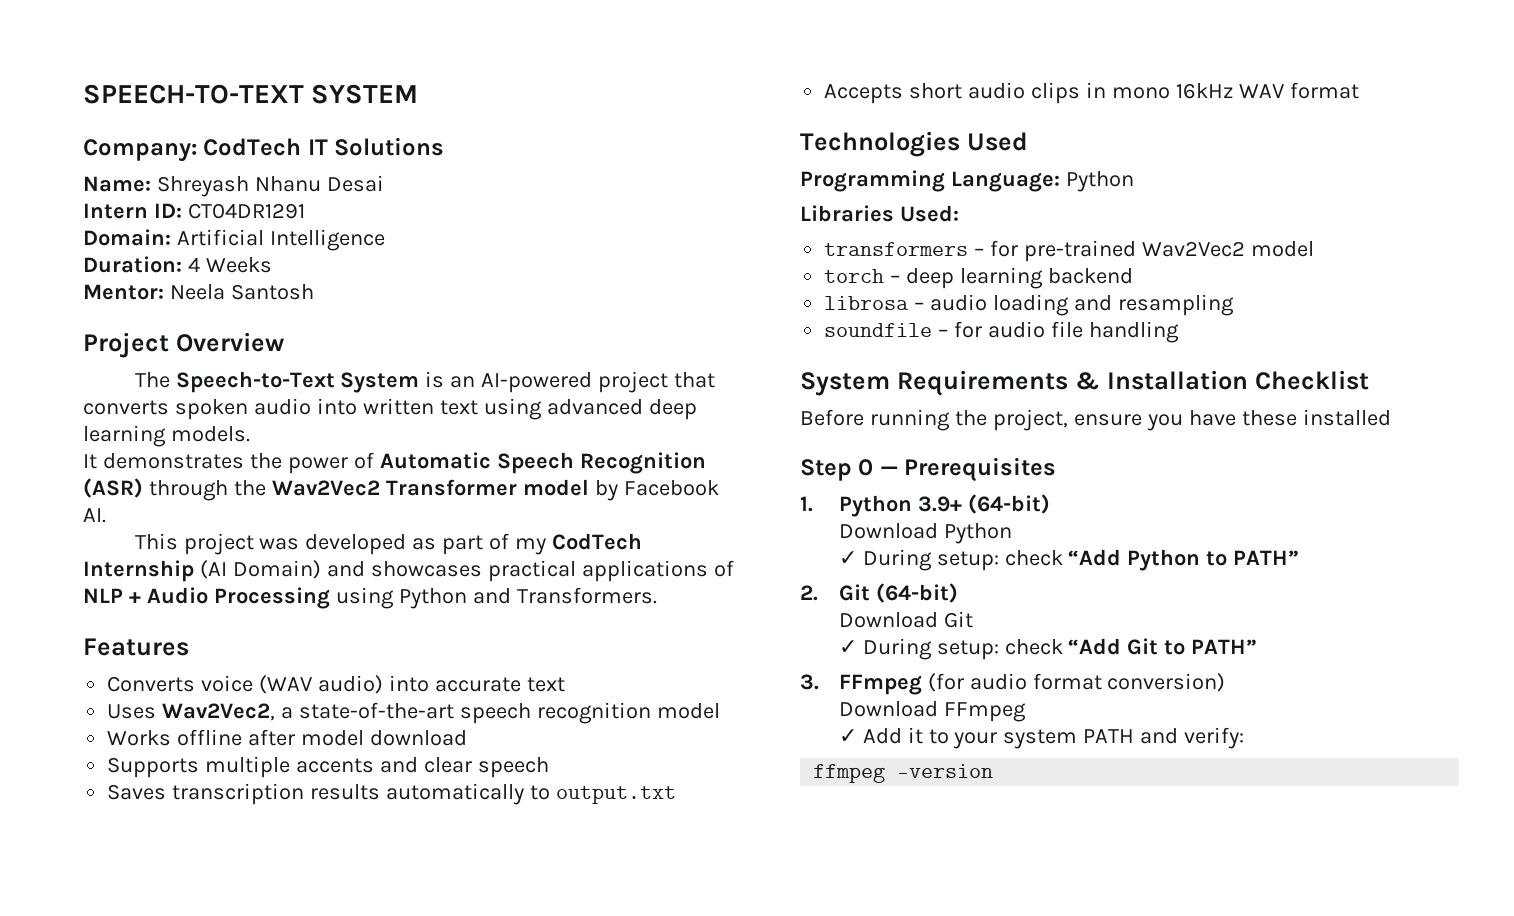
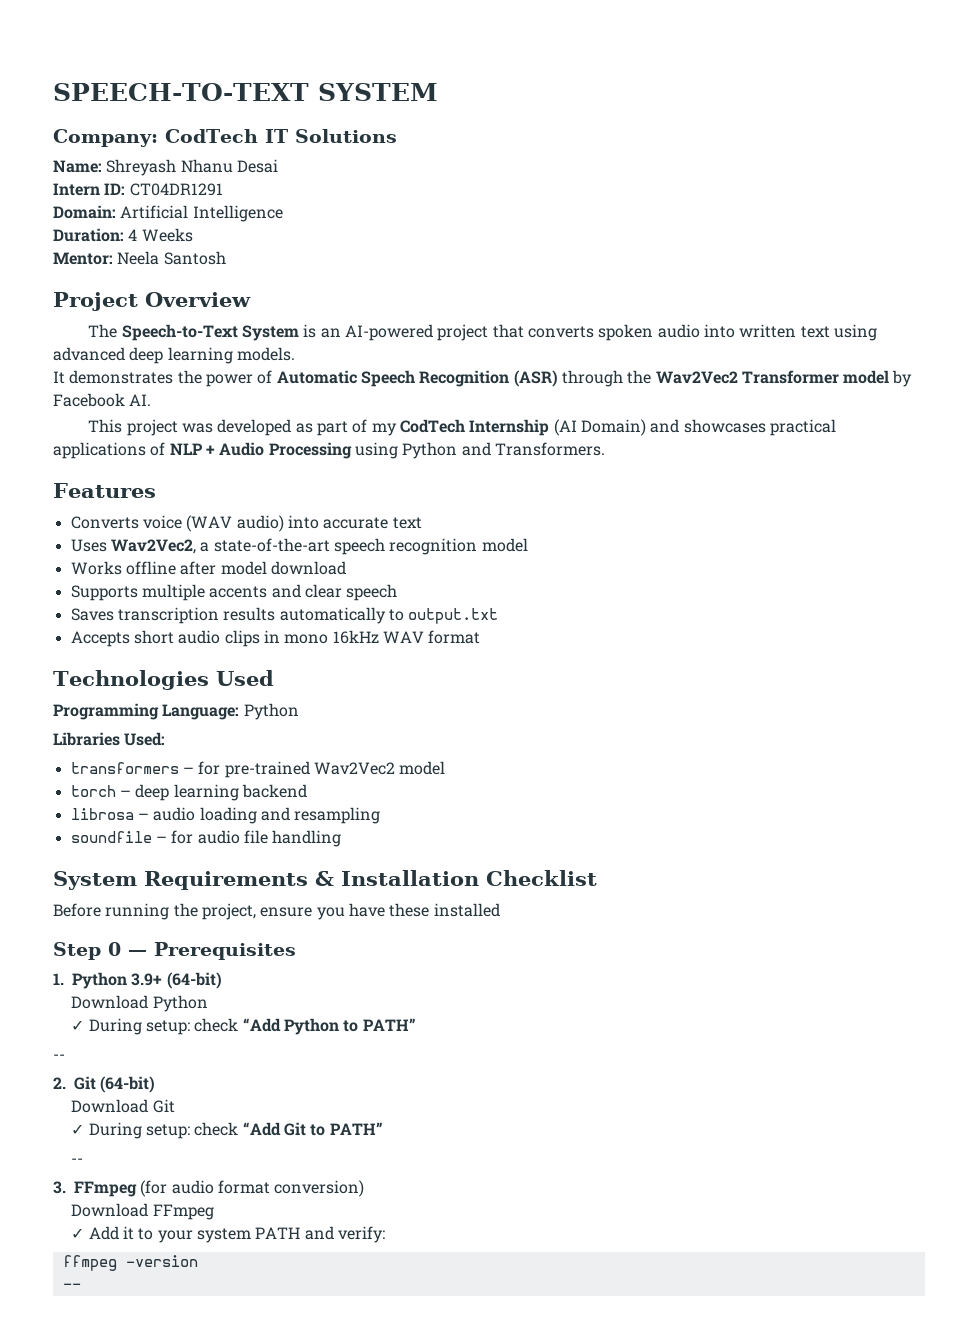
(1300, 557) none -> [53,1054,65,1060] // --
(1258, 646) none -> [71,1158,84,1164] // --
(994, 771) none -> [62,1283,81,1289] // --

